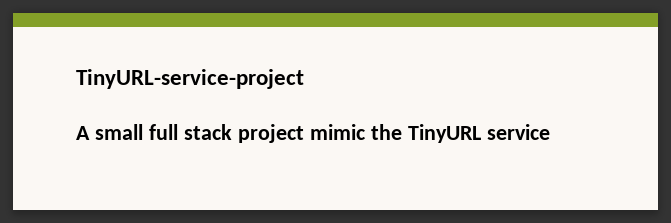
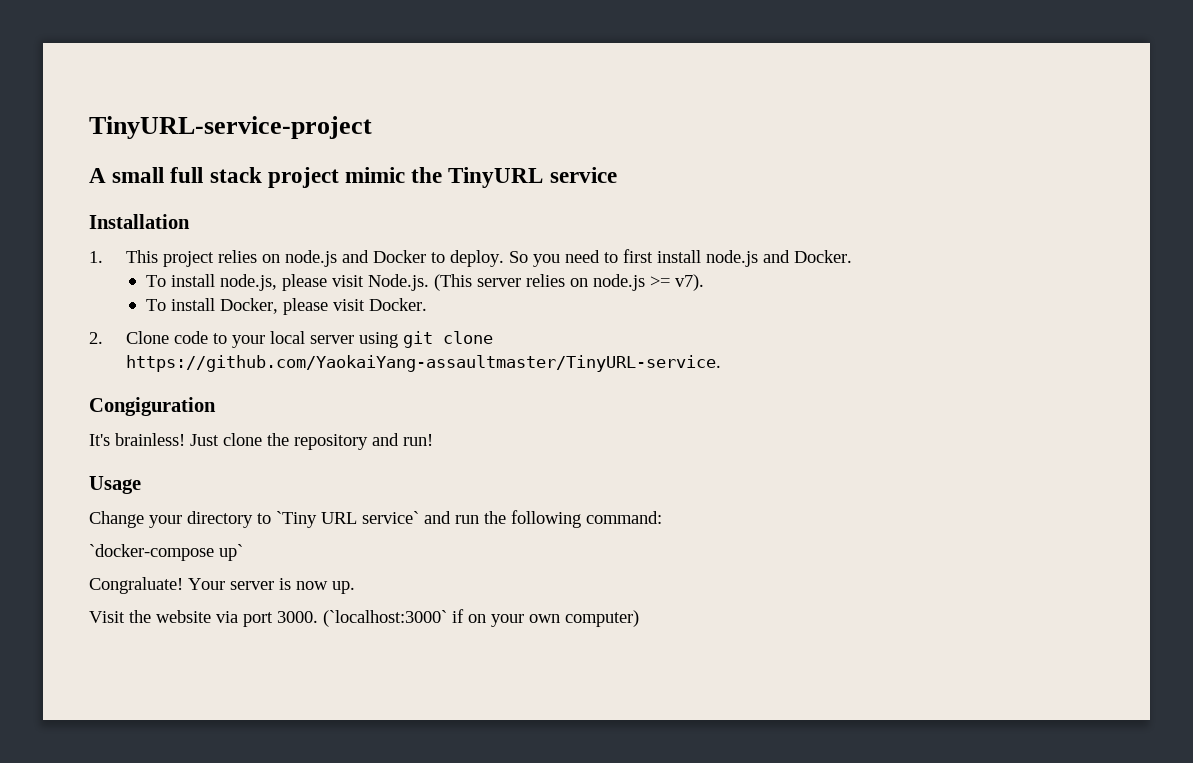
(550, 132) none -> [89,214,190,229] [89,249,852,267] [146,274,705,291] [146,298,428,315] [89,331,493,348] [125,355,721,372] [89,397,216,416] [89,433,433,450] [89,476,141,494] [89,510,662,528] [89,544,243,561] [89,577,355,594] [89,609,639,627] // Installation // 1. This project relies on node.js and Docker to deploy. So you need to first install node.js and Docker. // To install node.js, please visit Node.js. (This server relies on node.js >= v7). // To install Docker, please visit Docker. // 2. Clone code to your local server using git clone https://github.com/YaokaiYang-assaultmaster/TinyURL-service. // Congiguration // It's brainless! Just clone the repository and run! // Usage // Change your directory to `Tiny URL service` and run the following command: // `docker-compose up` // Congraluate! Your server is now up. // Visit the website via port 3000. (`localhost:3000` if on your own computer)

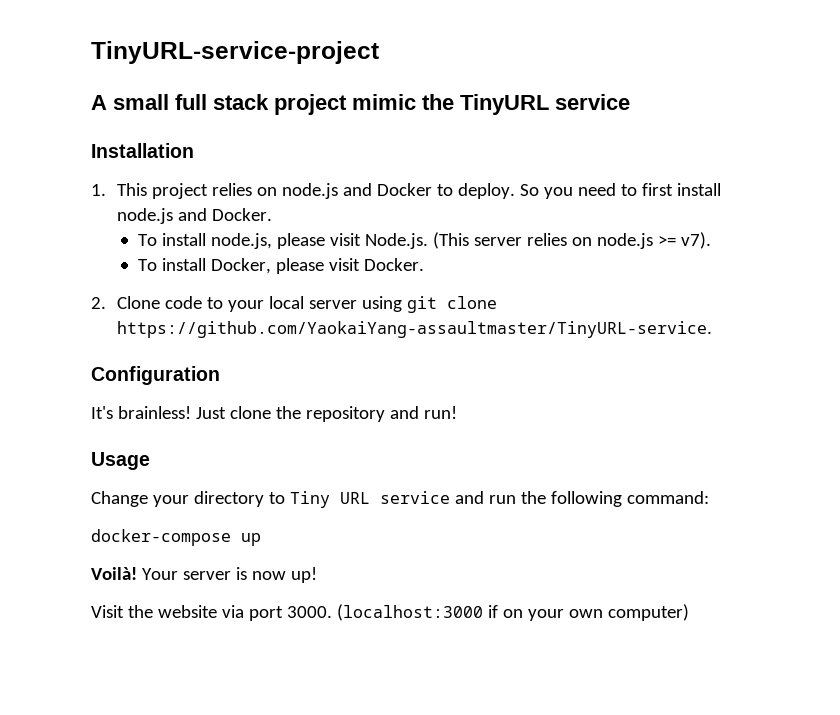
[89,397,216,416] Congiguration -> [91,366,220,385] Configuration
[276,511,419,528] `Tiny URL service` -> [289,491,450,508] Tiny URL service
[89,544,243,561] [89,577,183,594] `docker-compose up` // Congraluate! -> [91,529,261,546] [91,567,137,580] docker-compose up // Voilà!
[332,581,355,594] up. -> [290,567,317,583] up!
[323,610,447,627] (`localhost:3000` -> [336,604,483,621] (localhost:3000

